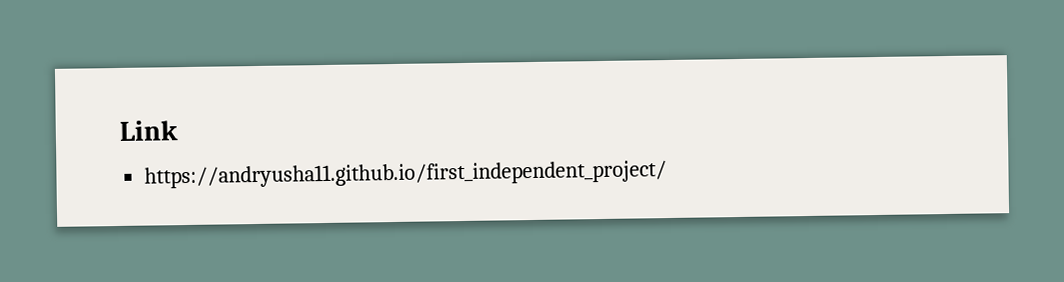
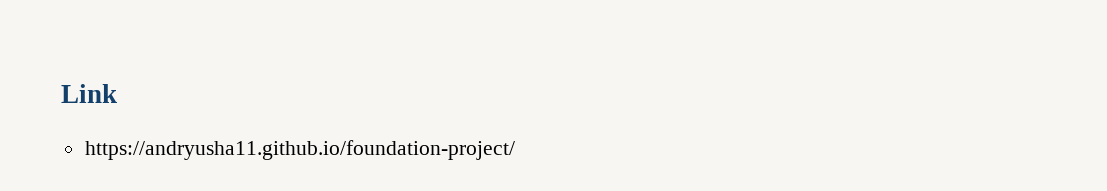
[144,160,668,189] https://andryusha11.github.io/first_independent_project/ -> [84,140,515,160] https://andryusha11.github.io/foundation-project/

